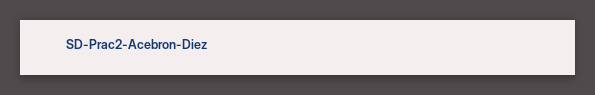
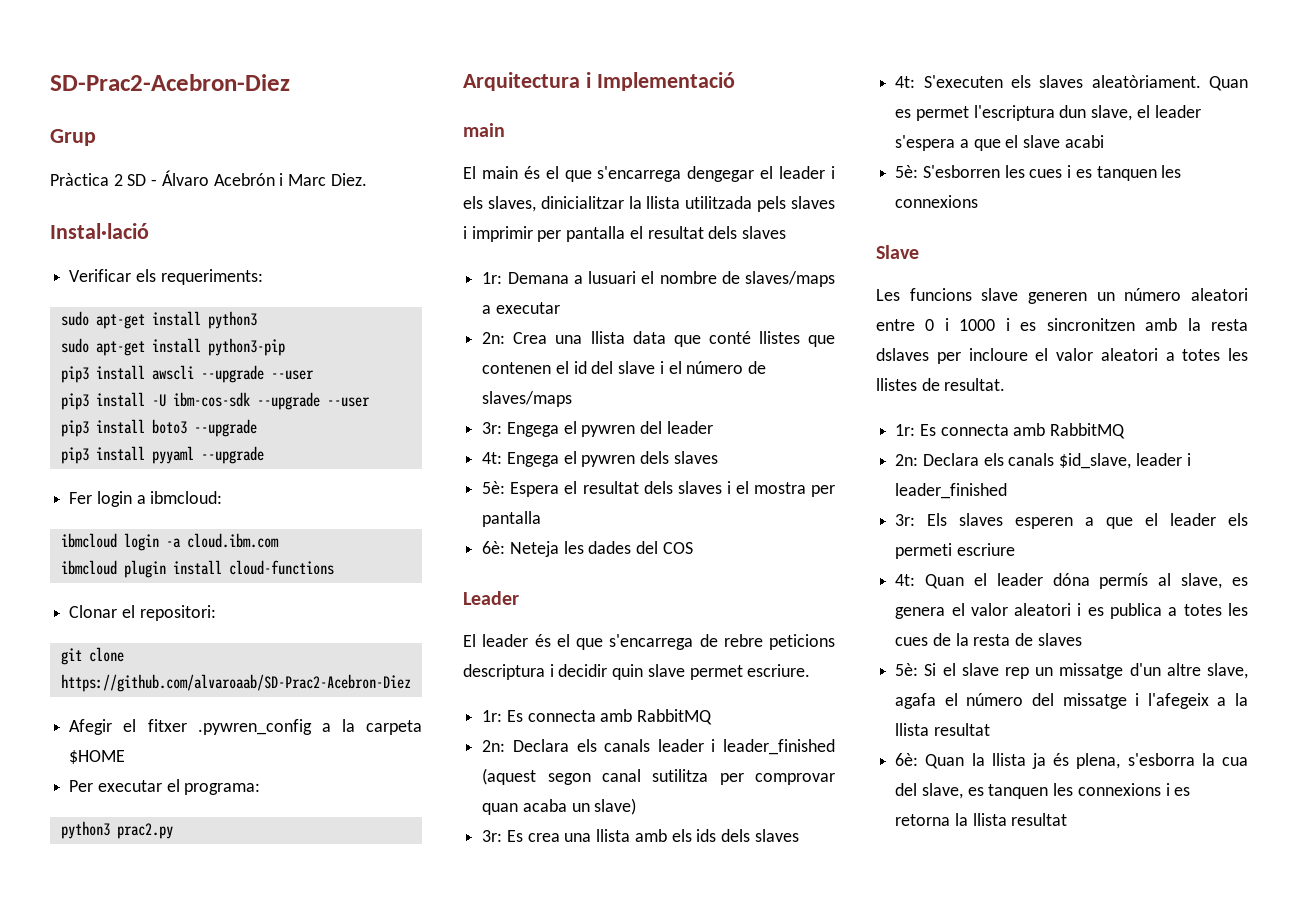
(207, 44) none -> [50,129,96,146] [50,170,367,186] [50,223,149,239] [69,269,263,285] [60,311,257,329] [60,338,285,356] [60,365,314,383] [60,392,370,410] [60,419,257,437] [60,446,264,464] [69,491,223,507] [60,533,279,551] [60,560,334,578] [69,605,216,621] [60,647,124,665] [60,674,411,692] [69,719,422,735] [69,750,126,764] [69,779,261,795] [60,821,173,839] [463,72,735,91] [463,123,505,137] [463,166,835,182] [463,196,835,212] [463,226,787,242] [482,271,835,287] [482,302,560,314] [482,331,835,347] [482,361,767,374] [482,391,573,407] [482,421,713,437] [482,451,718,467] [482,481,835,497] [482,511,542,527] [482,541,693,557] [463,591,519,605] [463,634,835,650] [463,664,811,680] [482,709,713,725] [482,739,835,755] [482,768,835,785] [482,798,637,815] [482,829,799,842] [895,75,1248,91] [895,105,1201,121] [895,135,1104,151] [895,165,1182,181] [895,195,979,208] [876,245,919,259] [876,288,1248,304] [876,318,1248,331] [876,348,1248,364] [876,378,1006,391] [895,423,1126,439] [895,453,1191,469] [895,483,1008,499] [895,513,1248,529] [895,543,1015,559] [895,573,1248,589] [895,603,1248,619] [895,633,1082,646] [895,663,1248,679] [895,693,1248,709] [895,723,990,736] [895,753,1248,769] [895,783,1191,799] [895,813,1068,826] // Grup // Pràctica 2 SD - Álvaro Acebrón i Marc Diez. // Instal·lació // Verificar els requeriments: // sudo apt-get install python3 // sudo apt-get install python3-pip // pip3 install awscli --upgrade --user // pip3 install -U ibm-cos-sdk --upgrade --user // pip3 install boto3 --upgrade // pip3 install pyyaml --upgrade // Fer login a ibmcloud: // ibmcloud login -a cloud.ibm.com // ibmcloud plugin install cloud-functions // Clonar el repositori: // git clone https://github.com/alvaroaab/SD-Prac2-Acebron-Diez // Afegir el fitxer .pywren_config a la carpeta $HOME // Per executar el programa: // python3 prac2.py // Arquitectura i Implementació // main // El main és el que s'encarrega dengegar el leader i els slaves, dinicialitzar la llista utilitzada pels slaves i imprimir per pantalla el resultat dels slaves // 1r: Demana a lusuari el nombre de slaves/maps a executar // 2n: Crea una llista data que conté llistes que contenen el id del slave i el número de slaves/maps // 3r: Engega el pywren del leader // 4t: Engega el pywren dels slaves // 5è: Espera el resultat dels slaves i el mostra per pantalla // 6è: Neteja les dades del COS // Leader // El leader és el que s'encarrega de rebre peticions descriptura i decidir quin slave permet escriure. // 1r: Es connecta amb RabbitMQ // 2n: Declara els canals leader i leader_finished (aquest segon canal sutilitza per comprovar quan acaba un slave) // 3r: Es crea una llista amb els ids dels slaves // 4t: S'executen els slaves aleatòriament. Quan es permet l'escriptura dun slave, el leader s'espera a que el slave acabi // 5è: S'esborren les cues i es tanquen les connexions // Slave // Les funcions slave generen un número aleatori entre 0 i 1000 i es sincronitzen amb la resta dslaves per incloure el valor aleatori a totes les llistes de resultat. // 1r: Es connecta amb RabbitMQ // 2n: Declara els canals $id_slave, leader i leader_finished // 3r: Els slaves esperen a que el leader els permeti escriure // 4t: Quan el leader dóna permís al slave, es genera el valor aleatori i es publica a totes les cues de la resta de slaves // 5è: Si el slave rep un missatge d'un altre slave, agafa el número del missatge i l'afegeix a la llista resultat // 6è: Quan la llista ja és plena, s'esborra la cua del slave, es tanquen les connexions i es retorna la llista resultat

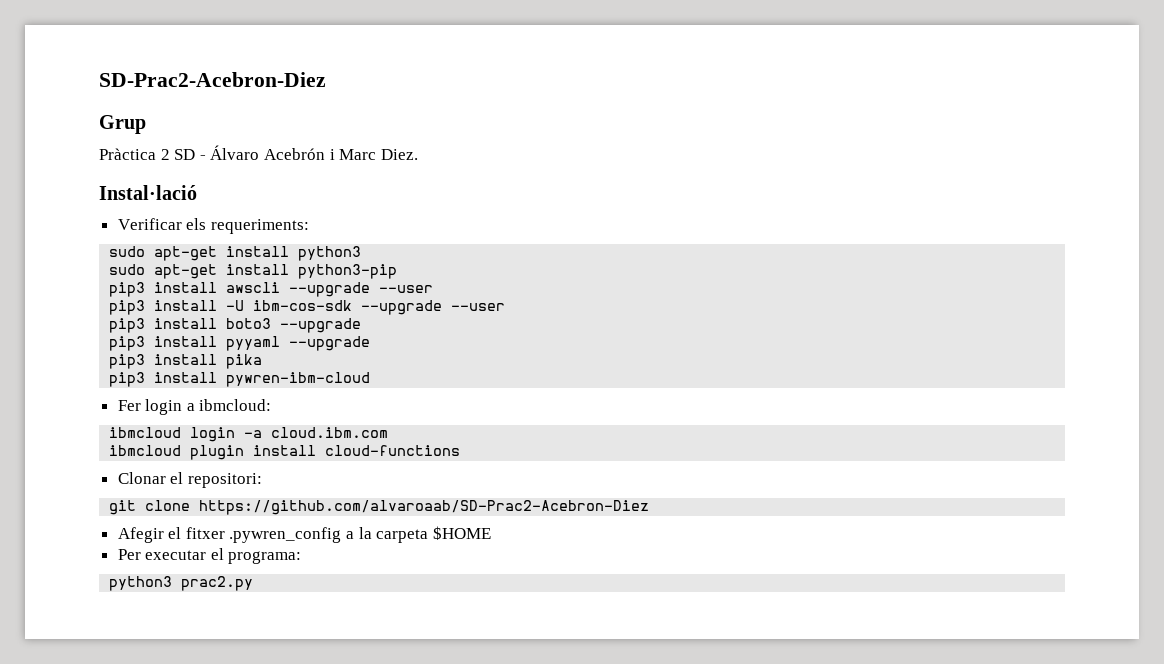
(264, 455) none -> [109,354,263,369] [109,372,371,387] // pip3 install pika // pip3 install pywren-ibm-cloud
[463,72,735,91] [463,123,505,137] [463,166,835,182] [463,196,835,212] [463,226,787,242] [482,271,835,287] [482,302,560,314] [482,331,835,347] [482,361,767,374] [482,391,573,407] [482,421,713,437] [482,451,718,467] [482,481,835,497] [482,511,542,527] [482,541,693,557] [463,591,519,605] [463,634,835,650] [463,664,811,680] [482,709,713,725] [482,739,835,755] [482,768,835,785] [482,798,637,815] [482,829,799,842] [895,75,1248,91] [895,105,1201,121] [895,135,1104,151] [895,165,1182,181] [895,195,979,208] [876,245,919,259] [876,288,1248,304] [876,318,1248,331] [876,348,1248,364] [876,378,1006,391] [895,423,1126,439] [895,453,1191,469] [895,483,1008,499] [895,513,1248,529] [895,543,1015,559] [895,573,1248,589] [895,603,1248,619] [895,633,1082,646] [895,663,1248,679] [895,693,1248,709] [895,723,990,736] [895,753,1248,769] [895,783,1191,799] [895,813,1068,826] // Arquitectura i Implementació // main // El main és el que s'encarrega dengegar el leader i els slaves, dinicialitzar la llista utilitzada pels slaves i imprimir per pantalla el resultat dels slaves // 1r: Demana a lusuari el nombre de slaves/maps a executar // 2n: Crea una llista data que conté llistes que contenen el id del slave i el número de slaves/maps // 3r: Engega el pywren del leader // 4t: Engega el pywren dels slaves // 5è: Espera el resultat dels slaves i el mostra per pantalla // 6è: Neteja les dades del COS // Leader // El leader és el que s'encarrega de rebre peticions descriptura i decidir quin slave permet escriure. // 1r: Es connecta amb RabbitMQ // 2n: Declara els canals leader i leader_finished (aquest segon canal sutilitza per comprovar quan acaba un slave) // 3r: Es crea una llista amb els ids dels slaves // 4t: S'executen els slaves aleatòriament. Quan es permet l'escriptura dun slave, el leader s'espera a que el slave acabi // 5è: S'esborren les cues i es tanquen les connexions // Slave // Les funcions slave generen un número aleatori entre 0 i 1000 i es sincronitzen amb la resta dslaves per incloure el valor aleatori a totes les llistes de resultat. // 1r: Es connecta amb RabbitMQ // 2n: Declara els canals $id_slave, leader i leader_finished // 3r: Els slaves esperen a que el leader els permeti escriure // 4t: Quan el leader dóna permís al slave, es genera el valor aleatori i es publica a totes les cues de la resta de slaves // 5è: Si el slave rep un missatge d'un altre slave, agafa el número del missatge i l'afegeix a la llista resultat // 6è: Quan la llista ja és plena, s'esborra la cua del slave, es tanquen les connexions i es retorna la llista resultat -> (254, 583) none

